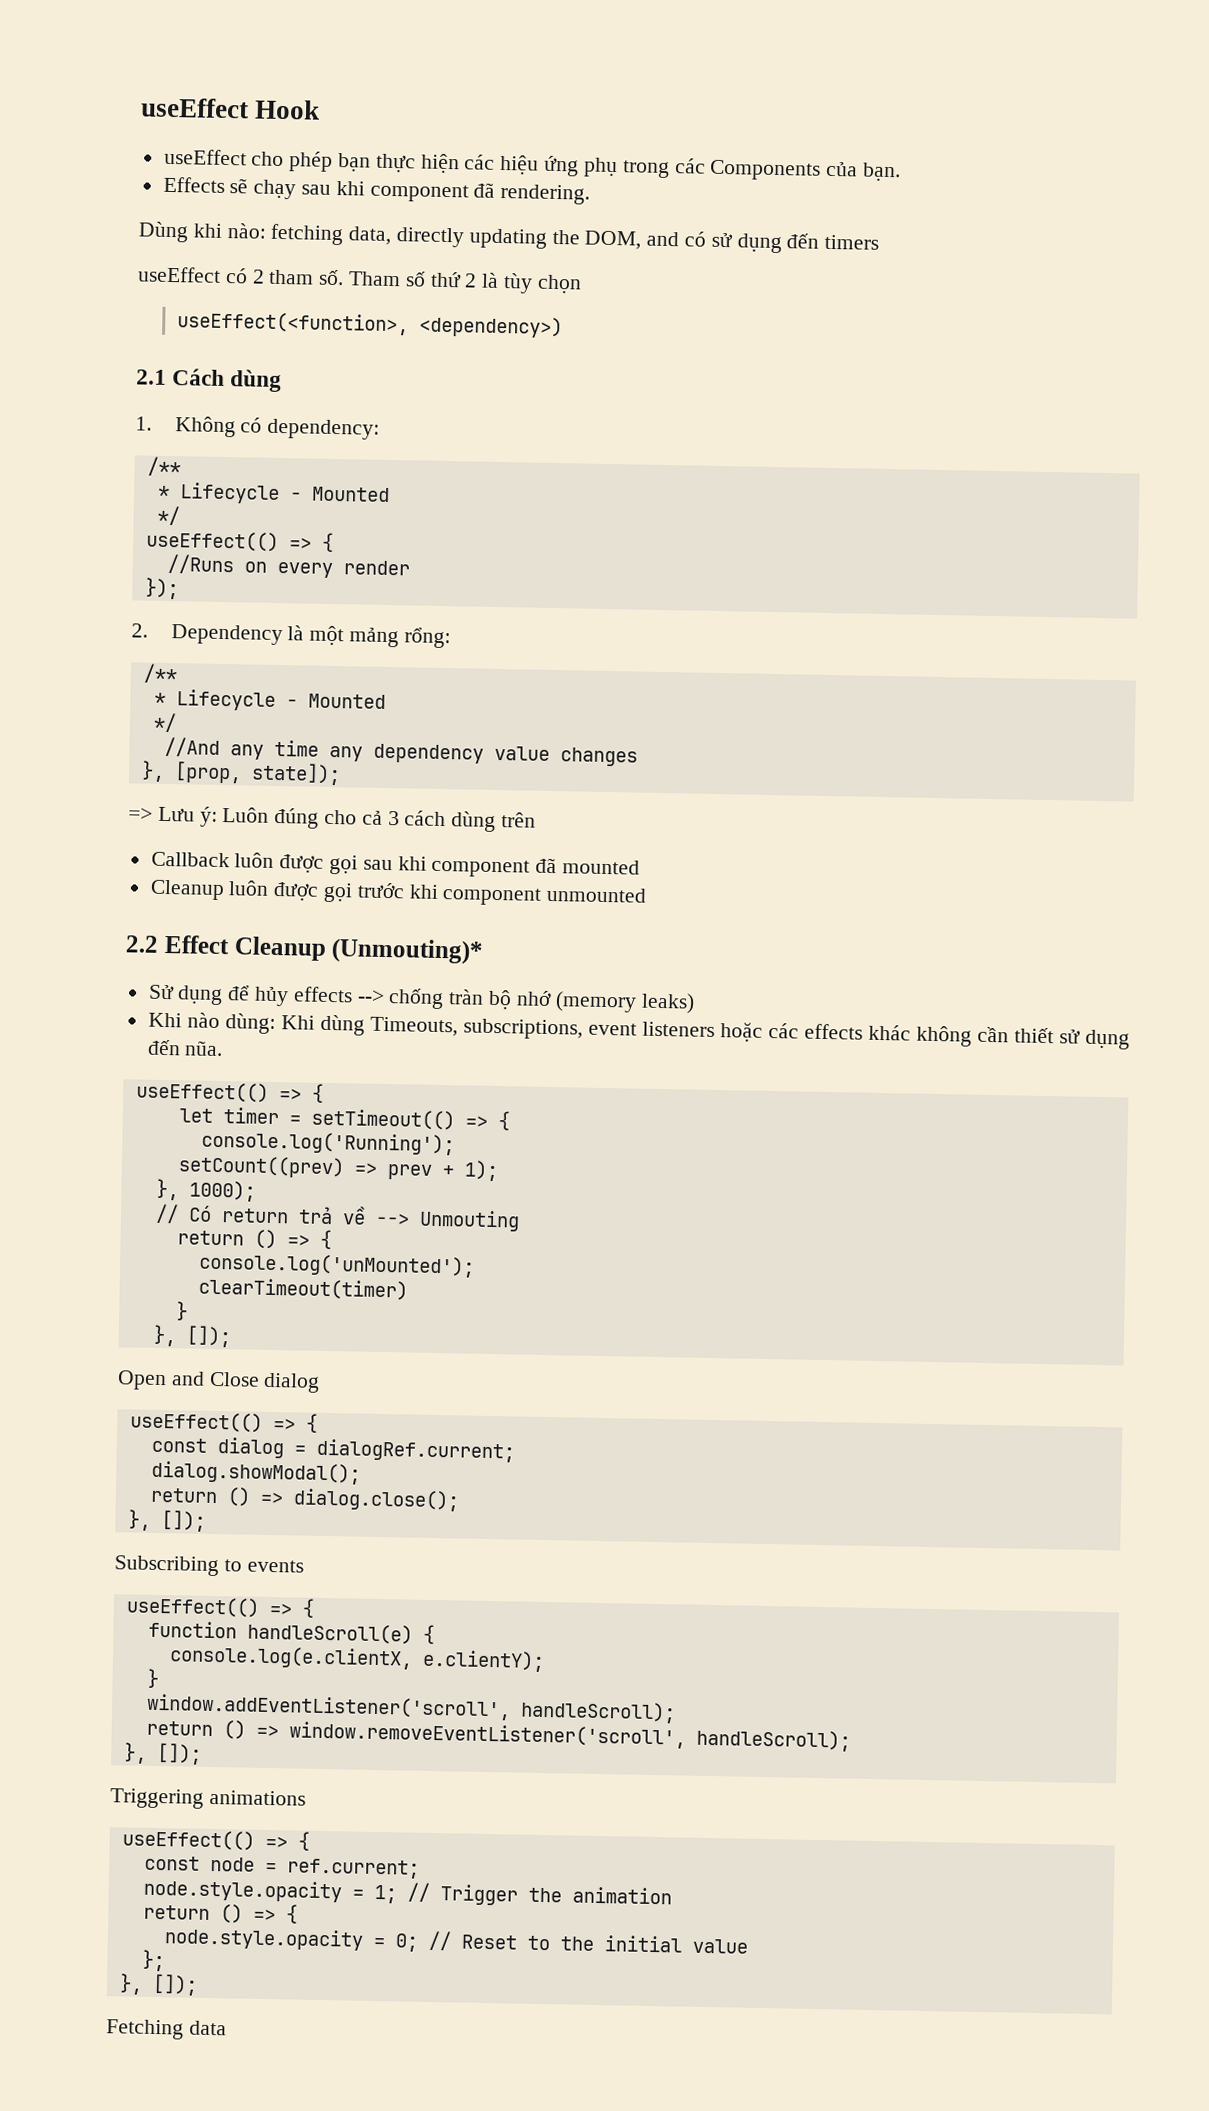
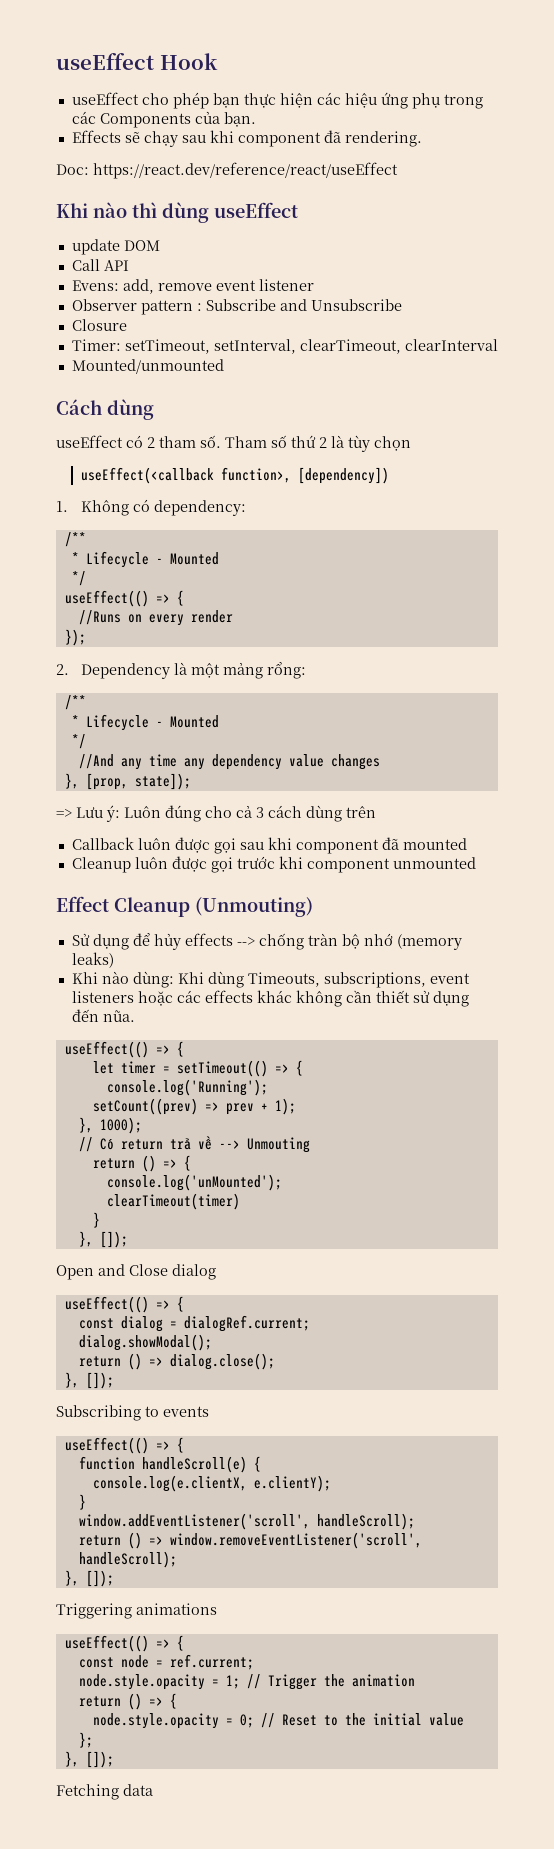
[138,221,880,254] Dùng khi nào: fetching data, directly updating the DOM, and có sử dụng đến timers -> [56,162,398,179] [56,202,298,223] [71,239,160,255] [71,259,129,271] [71,279,314,294] [71,299,402,315] [71,319,127,331] [71,339,498,354] [71,359,224,374] [56,399,154,420] Doc: https://react.dev/reference/react/useEffect // Khi nào thì dùng useEffect // update DOM // Call API // Evens: add, remove event listener // Observer pattern : Subscribe and Unsubscribe // Closure // Timer: setTimeout, setInterval, clearTimeout, clearInterval // Mounted/unmounted // Cách dùng
[176,311,563,339] [136,368,283,393] useEffect(<function>, <dependency>) // 2.1 Cách dùng -> [81,467,390,484] useEffect(<callback function>, [dependency])
[125,935,159,953] 2.2 -> (476, 863) none
[331,938,485,965] (Unmouting)* -> [195,897,313,917] (Unmouting)

